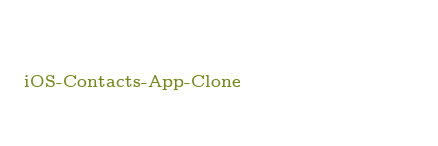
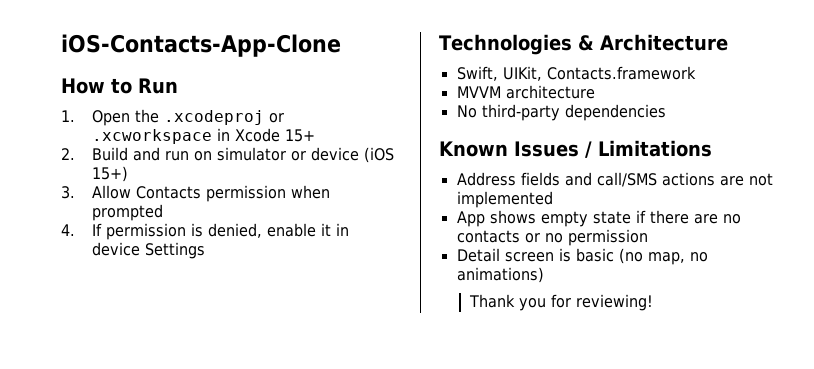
(241, 82) none -> [61,78,178,94] [61,109,284,126] [91,128,315,144] [61,147,394,163] [91,166,128,182] [61,185,330,202] [91,204,163,221] [61,223,349,240] [91,242,205,259] [439,34,728,55] [456,66,696,81] [456,85,595,99] [456,104,666,121] [439,140,712,158] [456,172,773,187] [456,191,553,208] [456,210,741,227] [456,229,648,246] [456,248,708,265] [456,267,544,283] [468,294,653,311] // How to Run // 1. Open the .xcodeproj or .xcworkspace in Xcode 15+ // 2. Build and run on simulator or device (iOS 15+) // 3. Allow Contacts permission when prompted // 4. If permission is denied, enable it in device Settings // Technologies & Architecture // Swift, UIKit, Contacts.framework // MVVM architecture // No third-party dependencies // Known Issues / Limitations // Address fields and call/SMS actions are not implemented // App shows empty state if there are no contacts or no permission // Detail screen is basic (no map, no animations) // Thank you for reviewing!

